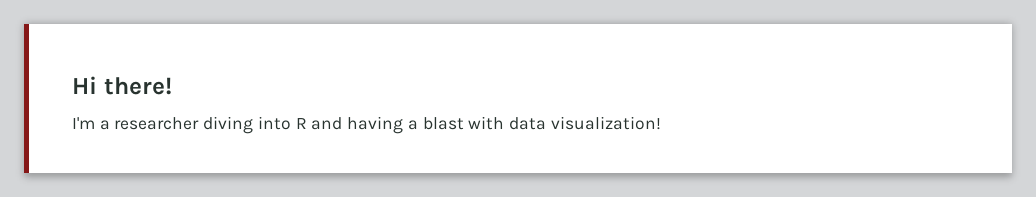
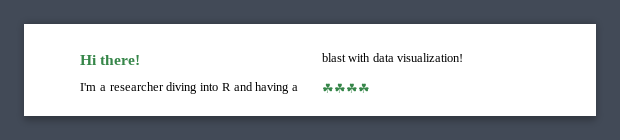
(661, 123) none -> [322,83,370,93] // ☘☘☘☘

